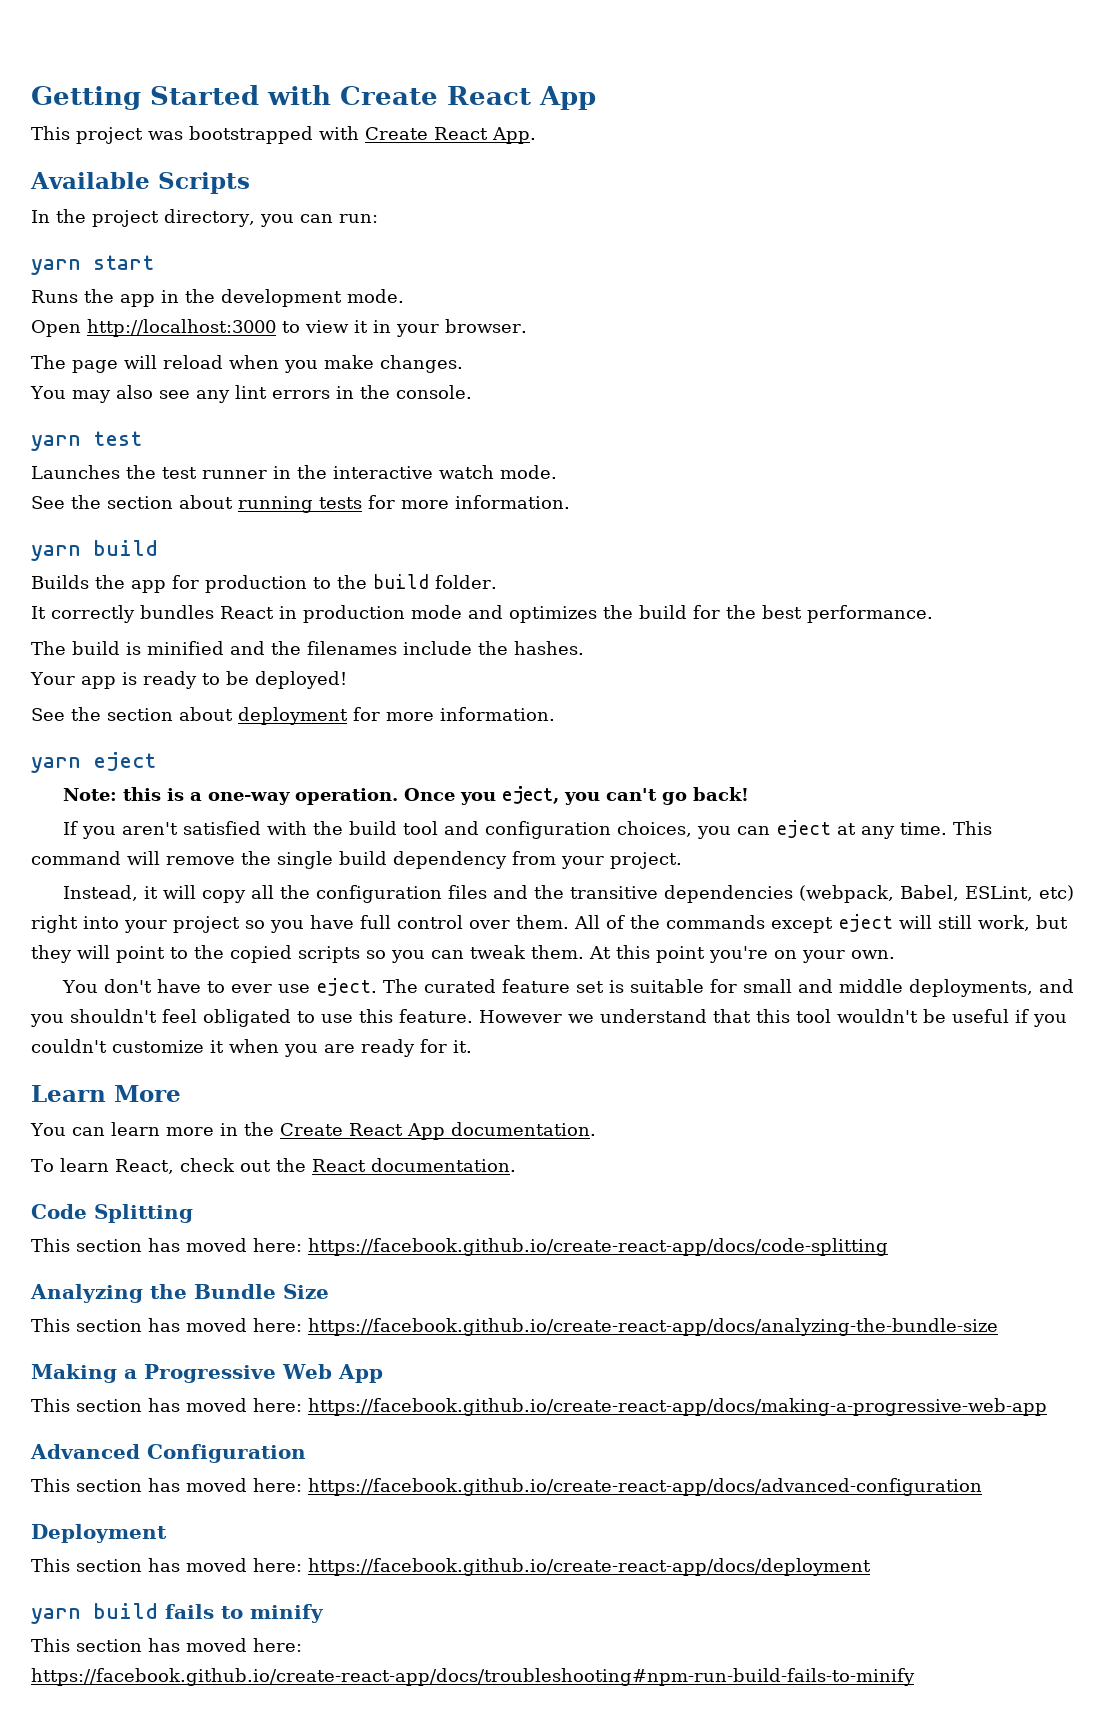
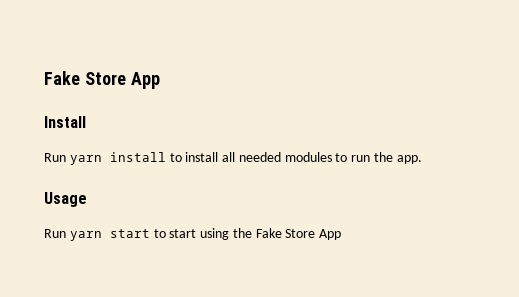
[31,85,596,110] [31,126,536,144] [30,172,250,194] [31,209,378,227] [31,255,154,275] [31,289,404,307] [31,319,527,337] [31,355,463,373] [30,385,472,403] [31,431,142,451] [31,465,557,479] [31,495,570,513] [31,540,158,561] [31,574,497,593] [31,605,933,623] [31,641,584,655] [30,671,347,689] [31,707,555,725] [31,752,156,773] [63,786,750,805] [63,820,993,839] [31,851,682,869] [63,885,1075,903] [31,914,1068,933] [31,945,895,963] [62,978,1075,997] [30,1009,1067,1027] [31,1039,472,1057] [31,1085,181,1102] [30,1122,596,1140] [31,1158,516,1174] [31,1204,193,1223] [31,1238,888,1256] [30,1284,329,1303] [31,1318,998,1336] [31,1364,383,1383] [31,1398,1047,1416] [30,1444,306,1463] [31,1478,982,1496] [31,1524,167,1543] [31,1558,871,1576] [31,1603,324,1624] [31,1638,302,1652] [31,1668,915,1686] Getting Started with Create React App // This project was bootstrapped with Create React App. // Available Scripts // In the project directory, you can run: // yarn start // Runs the app in the development mode. // Open http://localhost:3000 to view it in your browser. // The page will reload when you make changes. // You may also see any lint errors in the console. // yarn test // Launches the test runner in the interactive watch mode. // See the section about running tests for more information. // yarn build // Builds the app for production to the build folder. // It correctly bundles React in production mode and optimizes the build for the best performance. // The build is minified and the filenames include the hashes. // Your app is ready to be deployed! // See the section about deployment for more information. // yarn eject // Note: this is a one-way operation. Once you eject, you can't go back! // If you aren't satisfied with the build tool and configuration choices, you can eject at any time. This command will remove the single build dependency from your project. // Instead, it will copy all the configuration files and the transitive dependencies (webpack, Babel, ESLint, etc) right into your project so you have full control over them. All of the commands except eject will still work, but they will point to the copied scripts so you can tweak them. At this point you're on your own. // You don't have to ever use eject. The curated feature set is suitable for small and middle deployments, and you shouldn't feel obligated to use this feature. However we understand that this tool wouldn't be useful if you couldn't customize it when you are ready for it. // Learn More // You can learn more in the Create React App documentation. // To learn React, check out the React documentation. // Code Splitting // This section has moved here: https://facebook.github.io/create-react-app/docs/code-splitting // Analyzing the Bundle Size // This section has moved here: https://facebook.github.io/create-react-app/docs/analyzing-the-bundle-size // Making a Progressive Web App // This section has moved here: https://facebook.github.io/create-react-app/docs/making-a-progressive-web-app // Advanced Configuration // This section has moved here: https://facebook.github.io/create-react-app/docs/advanced-configuration // Deployment // This section has moved here: https://facebook.github.io/create-react-app/docs/deployment // yarn build fails to minify // This section has moved here: https://facebook.github.io/create-react-app/docs/troubleshooting#npm-run-build-fails-to-minify -> [44,71,160,89] [44,116,86,128] [44,152,422,165] [44,192,87,207] [44,228,342,241] Fake Store App // Install // Run yarn install to install all needed modules to run the app. // Usage // Run yarn start to start using the Fake Store App

